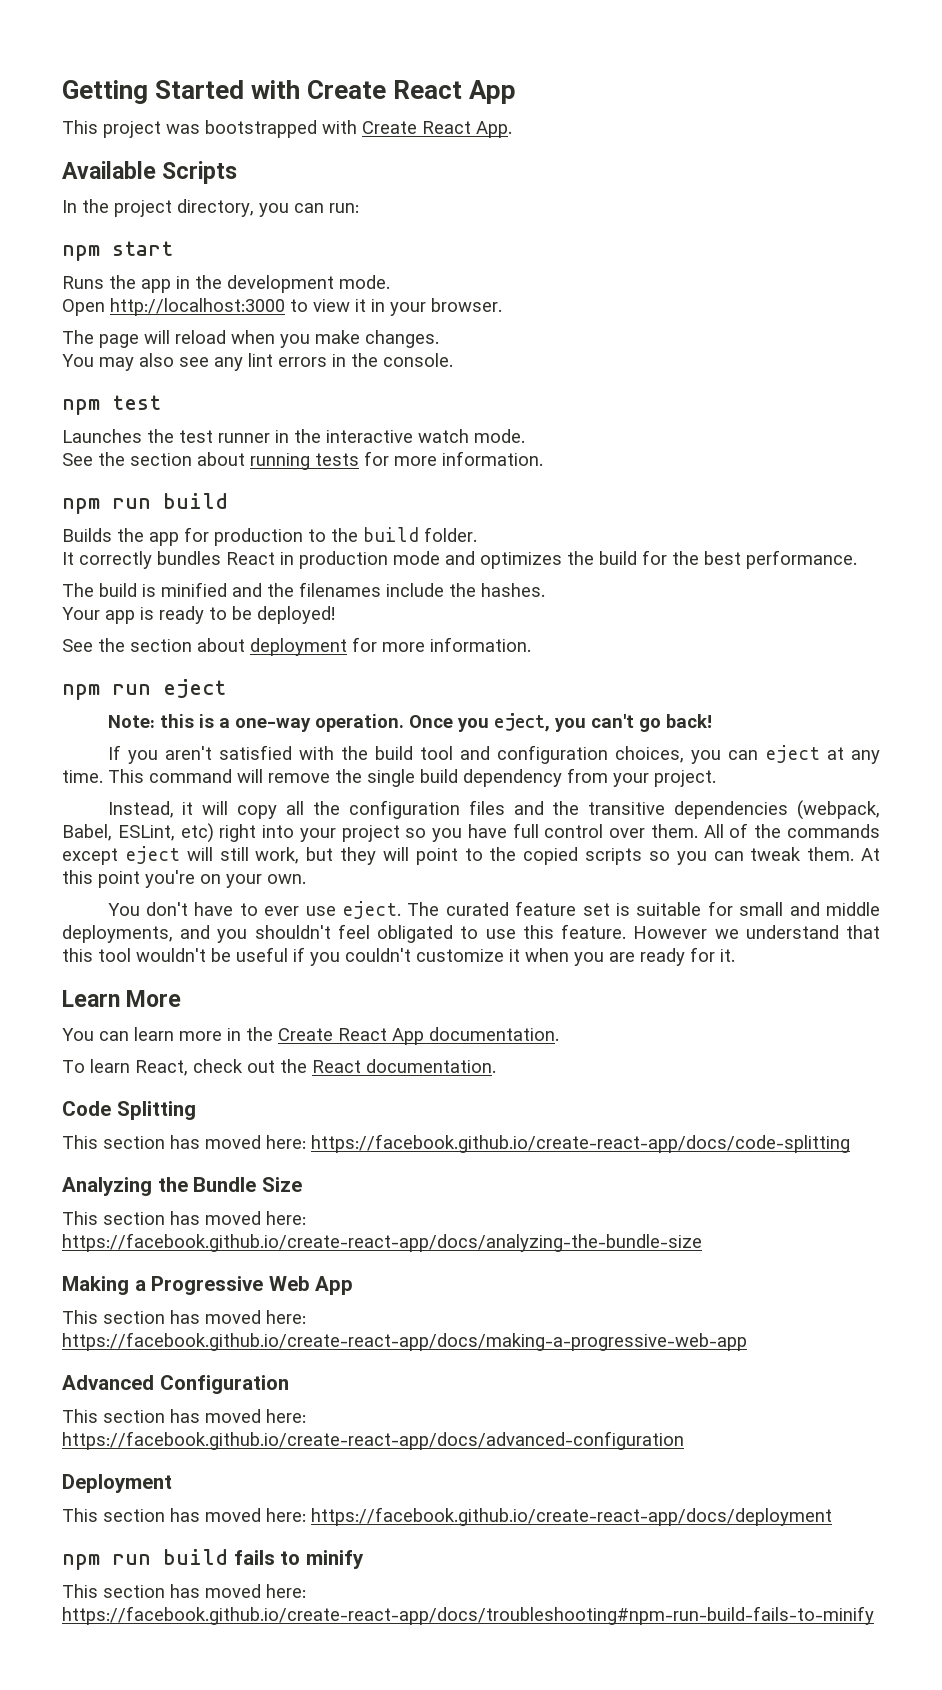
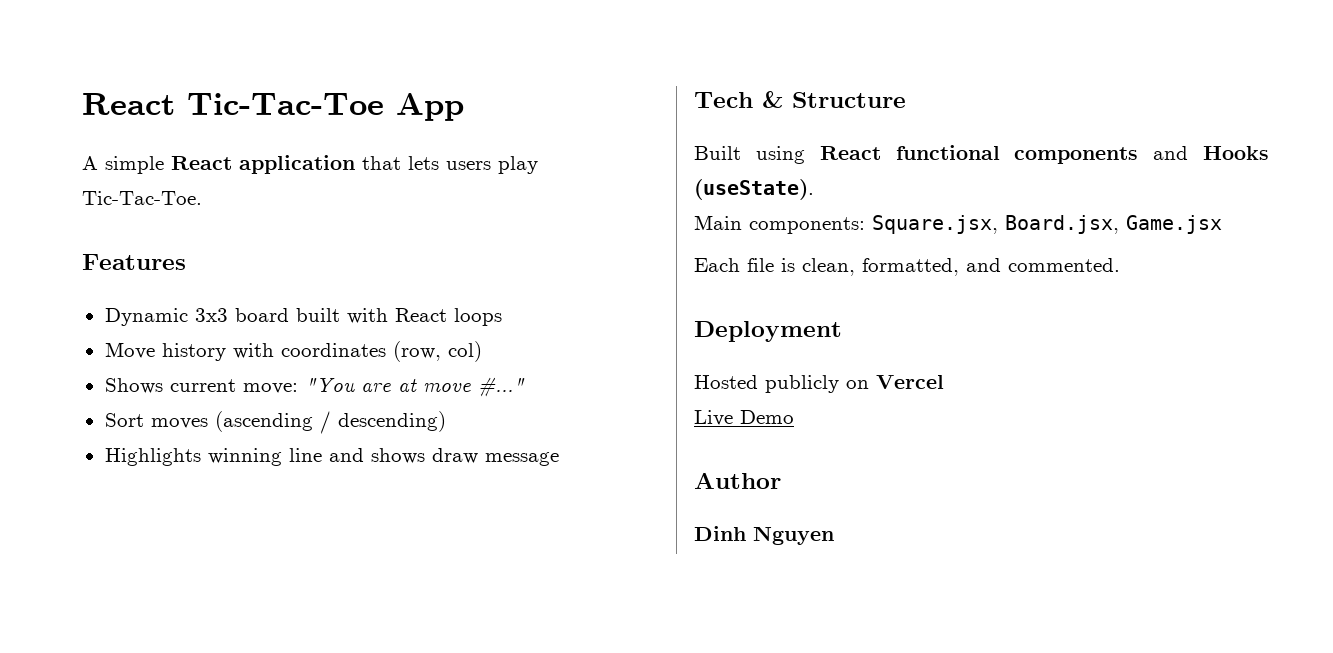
[62,80,517,104] [62,120,512,138] [62,161,238,184] [62,199,359,217] [62,241,173,261] [62,275,390,293] [62,298,502,316] [62,330,439,348] [62,353,453,371] [62,395,161,415] [62,429,525,443] [62,451,543,470] [62,493,228,514] [62,527,477,546] [62,550,857,569] [62,582,545,597] [62,606,335,624] [62,637,531,656] [62,679,226,700] [107,713,712,732] [107,745,880,764] [62,768,716,787] [107,800,880,820] [62,823,880,843] [62,846,881,865] [62,870,306,888] [107,901,880,919] [62,924,881,943] [62,947,735,966] [62,990,182,1007] [62,1027,559,1045] [62,1059,496,1076] [62,1101,196,1120] [62,1134,850,1153] [62,1177,302,1196] [62,1211,306,1225] [62,1233,702,1252] [62,1276,354,1295] [62,1310,306,1324] [62,1332,747,1351] [62,1375,289,1394] [62,1409,306,1423] [62,1431,684,1450] [62,1474,172,1493] [62,1507,832,1526] [62,1549,364,1570] [62,1584,306,1598] [62,1606,874,1625] Getting Started with Create React App // This project was bootstrapped with Create React App. // Available Scripts // In the project directory, you can run: // npm start // Runs the app in the development mode. // Open http://localhost:3000 to view it in your browser. // The page will reload when you make changes. // You may also see any lint errors in the console. // npm test // Launches the test runner in the interactive watch mode. // See the section about running tests for more information. // npm run build // Builds the app for production to the build folder. // It correctly bundles React in production mode and optimizes the build for the best performance. // The build is minified and the filenames include the hashes. // Your app is ready to be deployed! // See the section about deployment for more information. // npm run eject // Note: this is a one-way operation. Once you eject, you can't go back! // If you aren't satisfied with the build tool and configuration choices, you can eject at any time. This command will remove the single build dependency from your project. // Instead, it will copy all the configuration files and the transitive dependencies (webpack, Babel, ESLint, etc) right into your project so you have full control over them. All of the commands except eject will still work, but they will point to the copied scripts so you can tweak them. At this point you're on your own. // You don't have to ever use eject. The curated feature set is suitable for small and middle deployments, and you shouldn't feel obligated to use this feature. However we understand that this tool wouldn't be useful if you couldn't customize it when you are ready for it. // Learn More // You can learn more in the Create React App documentation. // To learn React, check out the React documentation. // Code Splitting // This section has moved here: https://facebook.github.io/create-react-app/docs/code-splitting // Analyzing the Bundle Size // This section has moved here: https://facebook.github.io/create-react-app/docs/analyzing-the-bundle-size // Making a Progressive Web App // This section has moved here: https://facebook.github.io/create-react-app/docs/making-a-progressive-web-app // Advanced Configuration // This section has moved here: https://facebook.github.io/create-react-app/docs/advanced-configuration // Deployment // This section has moved here: https://facebook.github.io/create-react-app/docs/deployment // npm run build fails to minify // This section has moved here: https://facebook.github.io/create-react-app/docs/troubleshooting#npm-run-build-fails-to-minify -> [82,93,464,121] [82,155,538,174] [82,191,202,205] [82,254,186,270] [104,308,502,326] [104,341,482,362] [104,377,525,397] [104,411,446,434] [104,448,559,466] [694,91,906,108] [694,145,1269,164] [694,179,814,200] [694,215,1222,234] [694,258,1120,276] [694,321,842,342] [694,375,944,393] [694,410,794,426] [694,472,781,489] [694,526,834,545] React Tic-Tac-Toe App // A simple React application that lets users play Tic-Tac-Toe. // Features // Dynamic 3x3 board built with React loops // Move history with coordinates (row, col) // Shows current move: "You are at move #..." // Sort moves (ascending / descending) // Highlights winning line and shows draw message // Tech & Structure // Built using React functional components and Hooks (useState). // Main components: Square.jsx, Board.jsx, Game.jsx // Each file is clean, formatted, and commented. // Deployment // Hosted publicly on Vercel // Live Demo // Author // Dinh Nguyen

